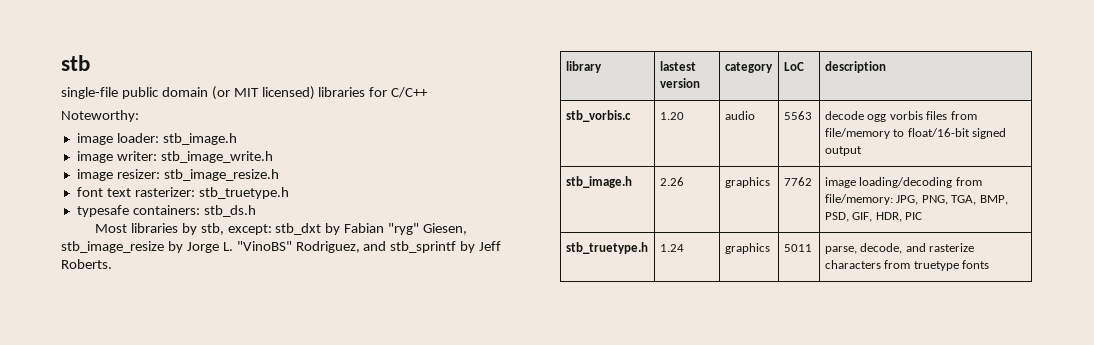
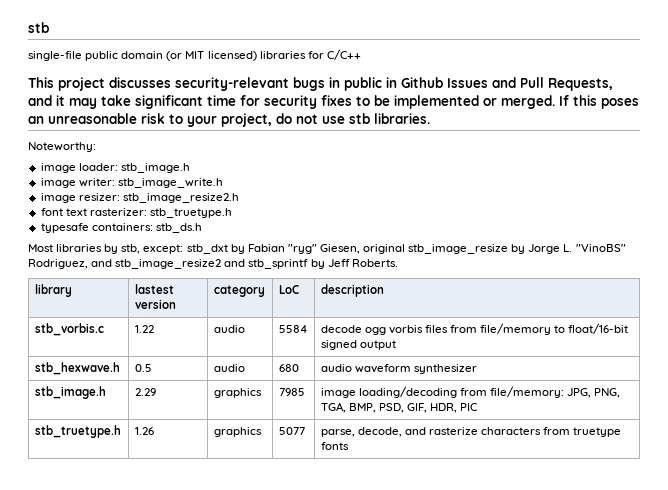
(429, 92) none -> [28,77,613,91] [28,95,639,109] [28,113,430,127] // This project discusses security-relevant bugs in public in Github Issues and Pull Requests, and it may take significant time for security fixes to be implemented or merged. If this poses an unreasonable risk to your project, do not use stb libraries.
[163,169,279,181] stb_image_resize.h -> [122,193,239,203] stb_image_resize2.h
(468, 229) none -> [363,244,406,254] original
(387, 246) none -> [115,259,246,269] stb_image_resize2 and
[659,112,684,120] [724,111,755,120] [783,111,812,120] 1.20 | audio | 5563 -> [134,325,154,333] [213,325,245,333] [278,325,307,333] 1.22 | audio | 5584
(862, 151) none -> [34,362,120,375] [134,364,152,372] [213,364,245,372] [278,364,299,372] [320,364,477,374] // stb_hexwave.h | 0.5 | audio | 680 | audio waveform synthesizer
[659,177,684,186] [724,177,770,188] [783,177,812,186] 2.26 | graphics | 7762 -> [134,388,156,396] [213,388,262,398] [278,388,305,396] 2.29 | graphics | 7985
[659,244,684,252] [724,243,770,254] [783,244,812,252] 1.24 | graphics | 5011 -> [134,427,154,435] [213,427,262,437] [278,427,305,435] 1.26 | graphics | 5077

